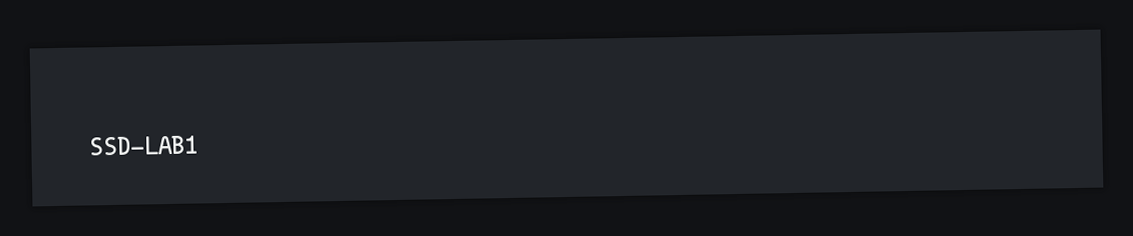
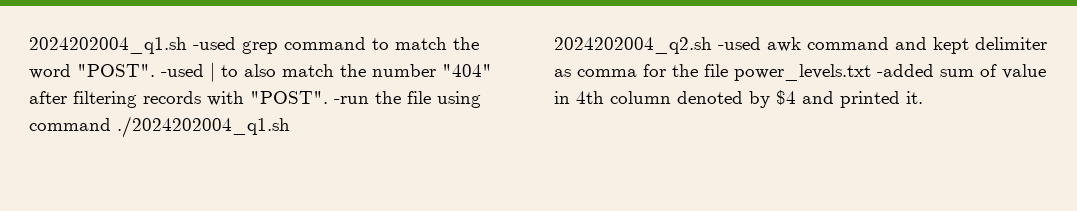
[89,135,198,156] SSD-LAB1 -> [29,37,479,54] [29,62,492,82] [29,91,481,108] [29,116,290,138] [554,37,1047,54] [554,64,1046,81] [554,90,923,108] 2024202004_q1.sh -used grep command to match the word "POST". -used | to also match the number "404" after filtering records with "POST". -run the file using command ./2024202004_q1.sh // 2024202004_q2.sh -used awk command and kept delimiter as comma for the file power_levels.txt -added sum of value in 4th column denoted by $4 and printed it.

